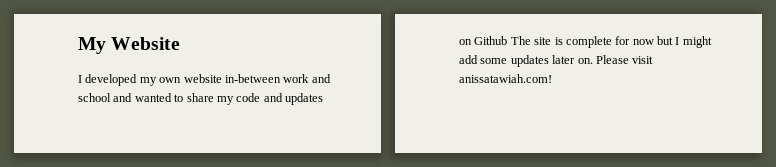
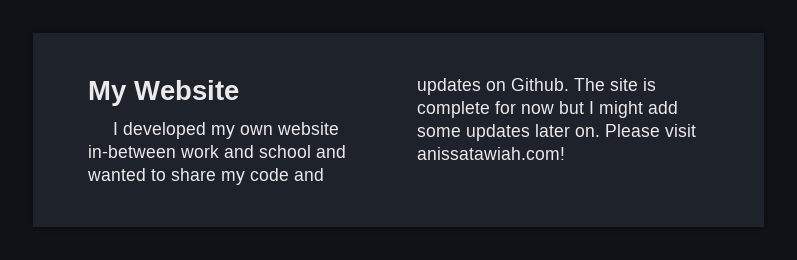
[474,36,508,45] Github -> [511,78,569,91] Github.

